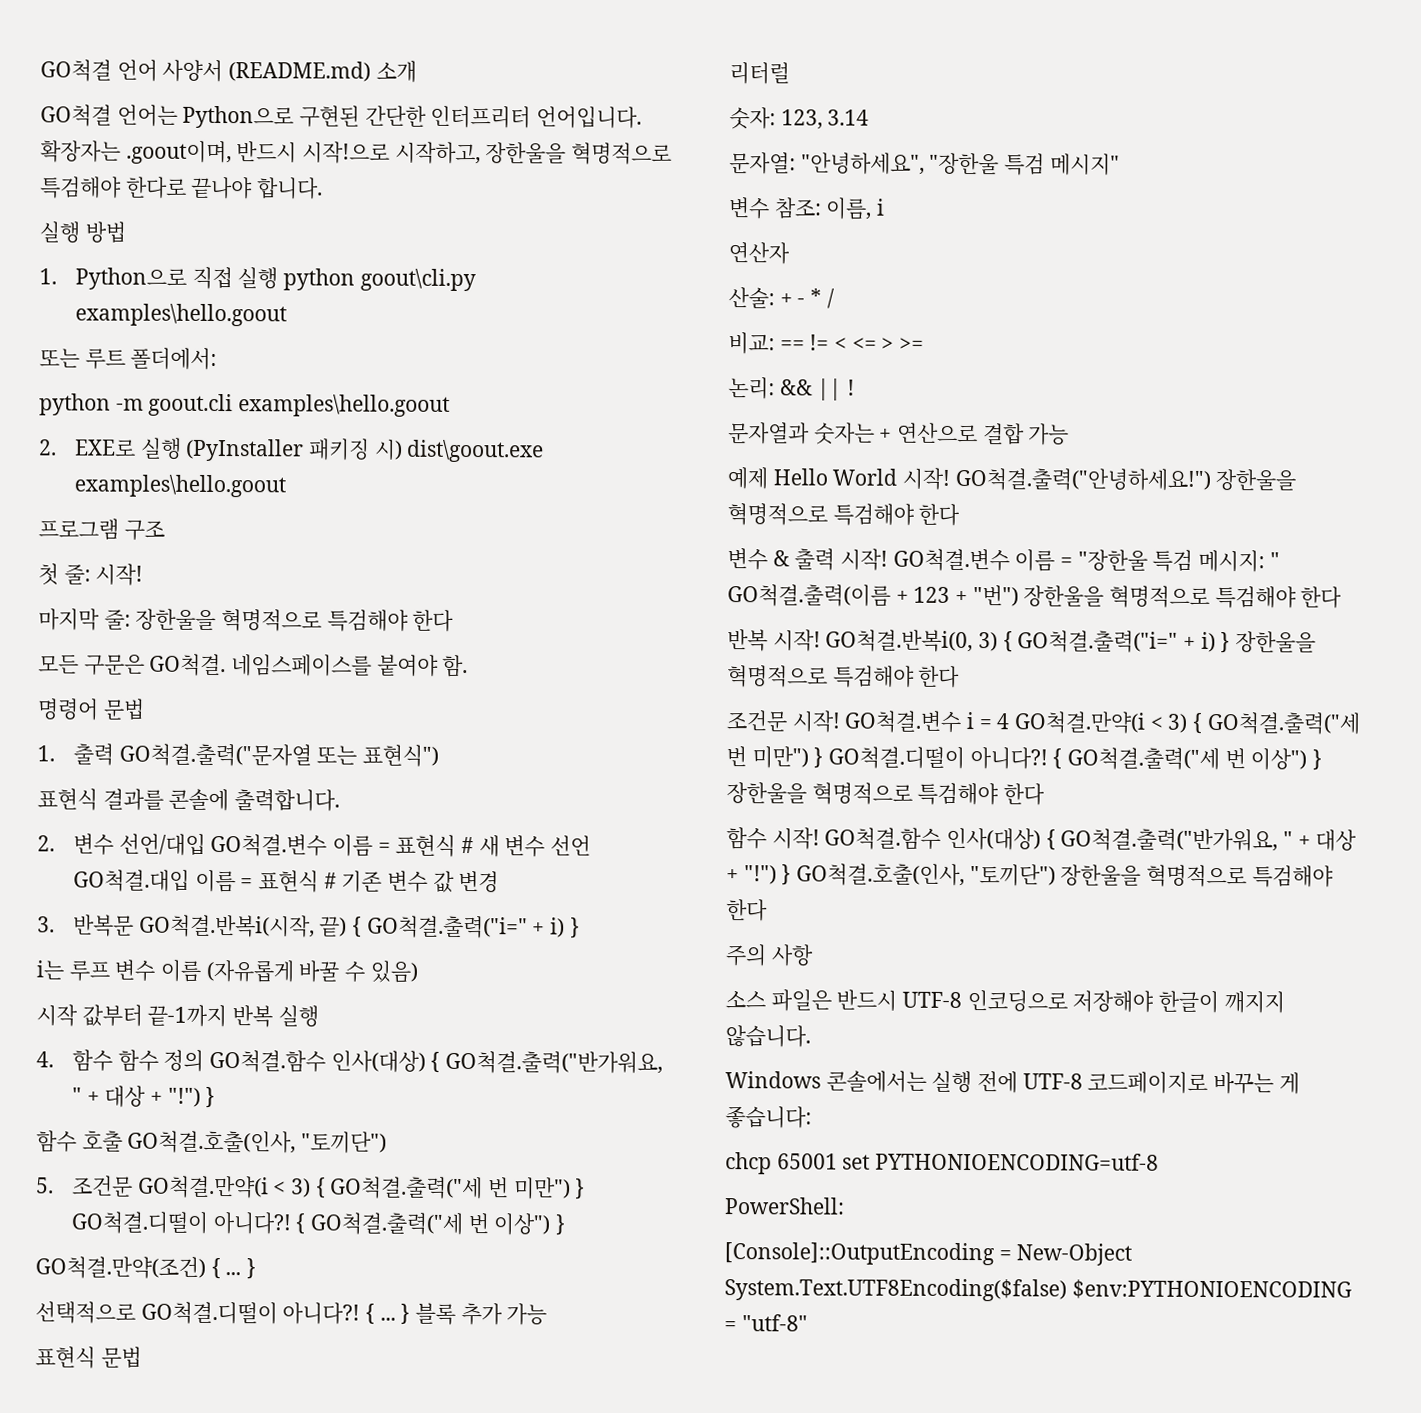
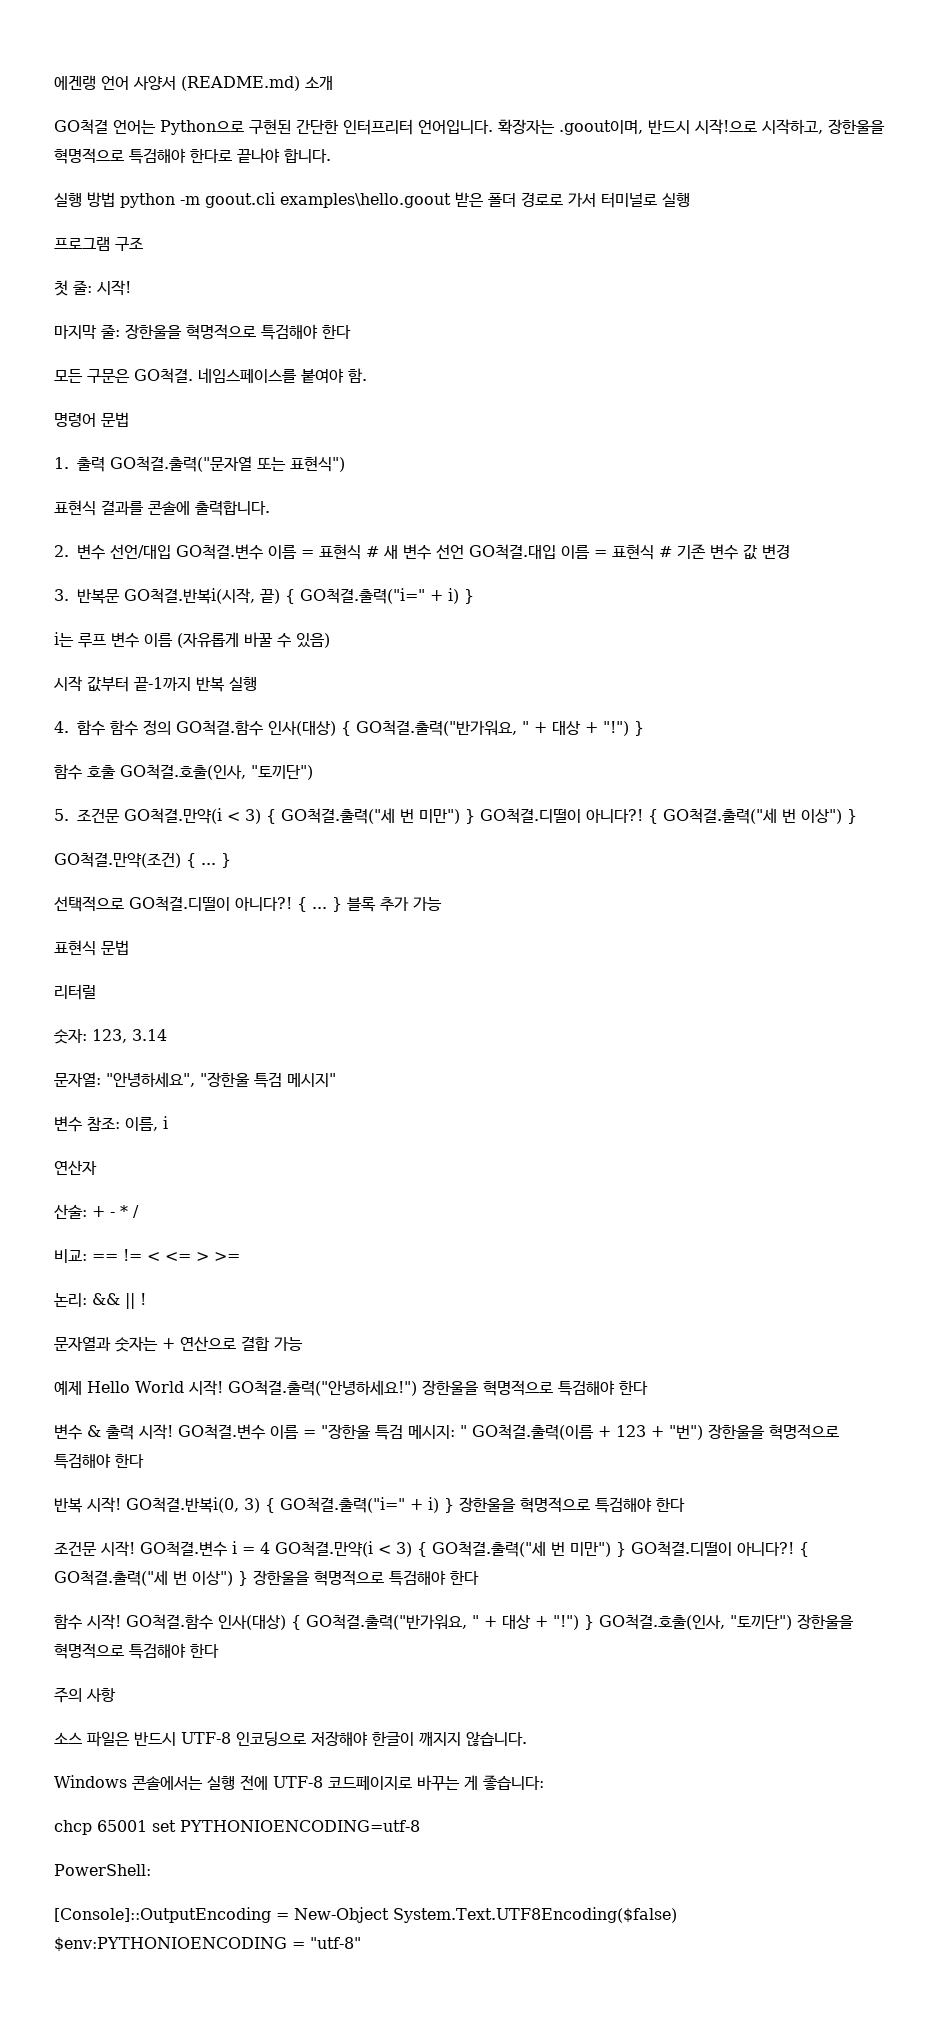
[40,59,112,82] GO척결 -> [54,75,96,90] 에겐랭
[39,266,476,292] [74,303,287,327] [39,347,218,371] [39,393,451,417] [39,437,545,463] [73,474,286,498] // 1. Python으로 직접 실행 python goout\cli.py examples\hello.goout // 또는 루트 폴더에서: // python -m goout.cli examples\hello.goout // 2. EXE로 실행 (PyInstaller 패키징 시) dist\goout.exe examples\hello.goout -> [120,192,690,208] python -m goout.cli examples\hello.goout 받은 폴더 경로로 가서 터미널로 실행

